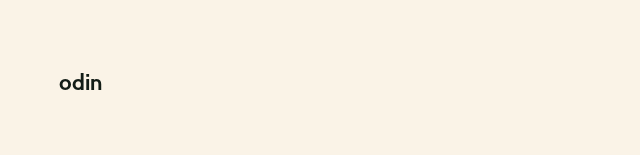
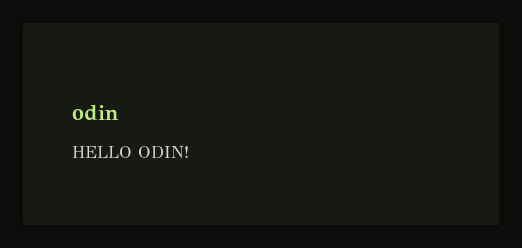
(102, 81) none -> [72,145,189,159] // HELLO ODIN!

